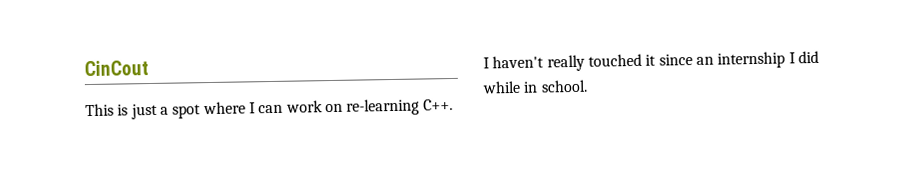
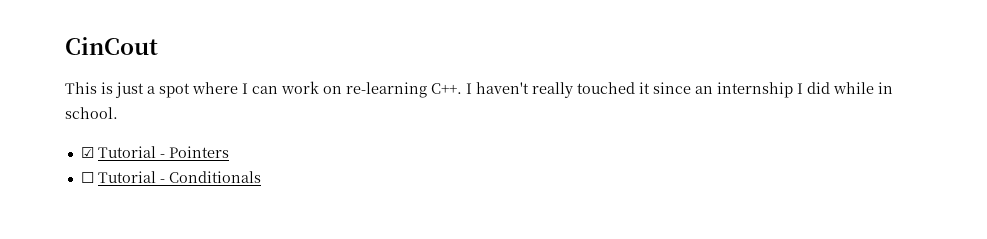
(588, 86) none -> [80,146,229,158] [80,171,261,183] // ☑ Tutorial - Pointers // ☐ Tutorial - Conditionals

